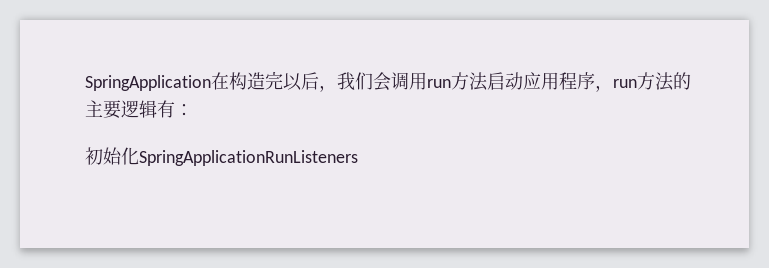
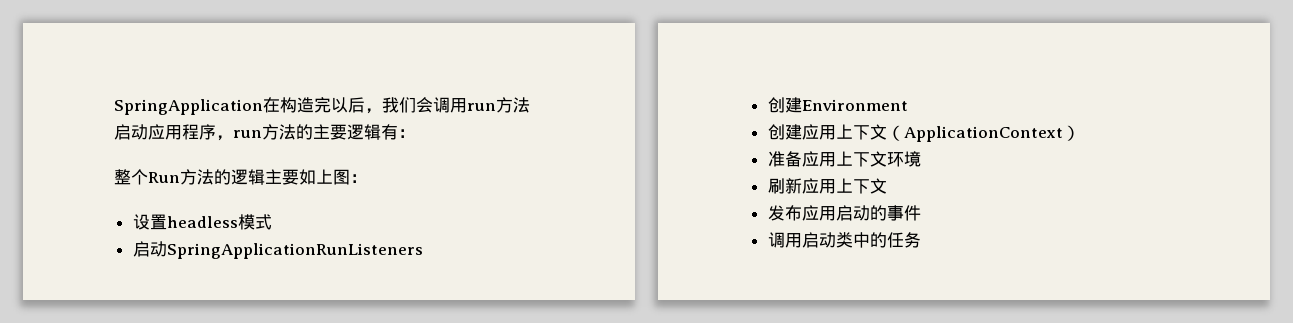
[85,147,358,166] 初始化SpringApplicationRunListeners -> [114,169,367,185] [132,214,272,230] [132,241,423,259] [767,97,908,113] [767,124,1080,142] [767,151,921,167] [767,178,887,194] [767,205,921,221] [767,232,921,248] 整个Run方法的逻辑主要如上图： // 设置headless模式 // 启动SpringApplicationRunListeners // 创建Environment // 创建应用上下文（ApplicationContext） // 准备应用上下文环境 // 刷新应用上下文 // 发布应用启动的事件 // 调用启动类中的任务

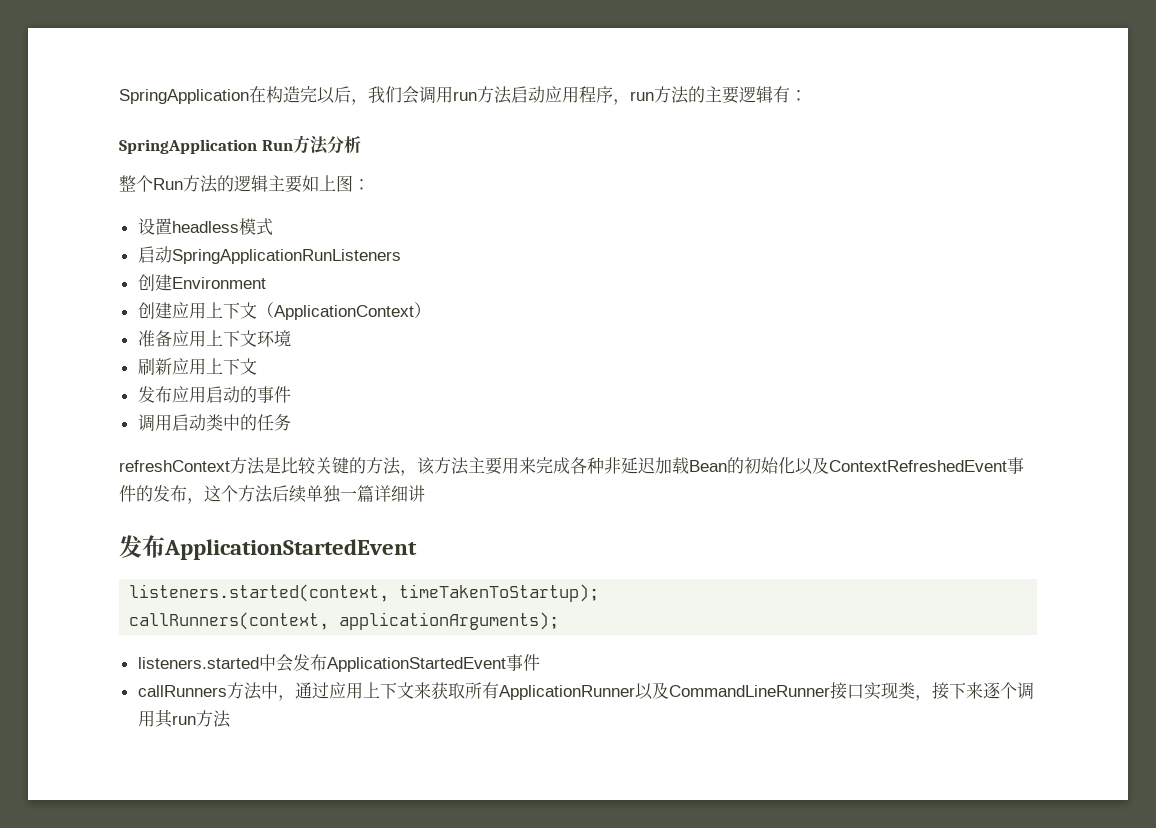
(415, 133) none -> [119,135,361,155] // SpringApplication Run方法分析
(921, 240) none -> [119,457,1024,476] [119,485,425,504] [119,535,417,560] [129,584,600,602] [129,612,560,630] [137,654,540,672] [137,682,1034,701] [137,709,231,728] // refreshContext方法是比较关键的方法，该方法主要用来完成各种非延迟加载Bean的初始化以及ContextRefreshedEvent事件的发布，这个方法后续单独一篇详细讲 // 发布ApplicationStartedEvent // listeners.started(context, timeTakenToStartup); // callRunners(context, applicationArguments); // listeners.started中会发布ApplicationStartedEvent事件 // callRunners方法中，通过应用上下文来获取所有ApplicationRunner以及CommandLineRunner接口实现类，接下来逐个调用其run方法

